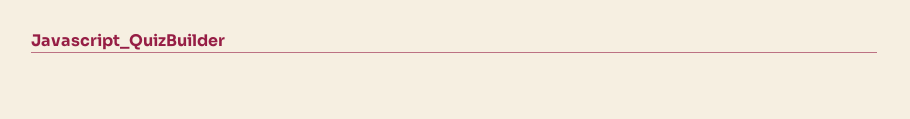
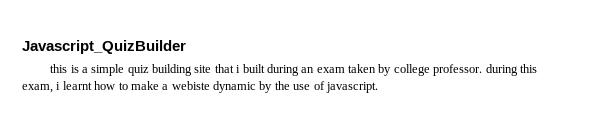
(225, 41) none -> [50,64,537,76] [22,81,378,93] // this is a simple quiz building site that i built during an exam taken by college professor. during this exam, i learnt how to make a webiste dynamic by the use of javascript.

